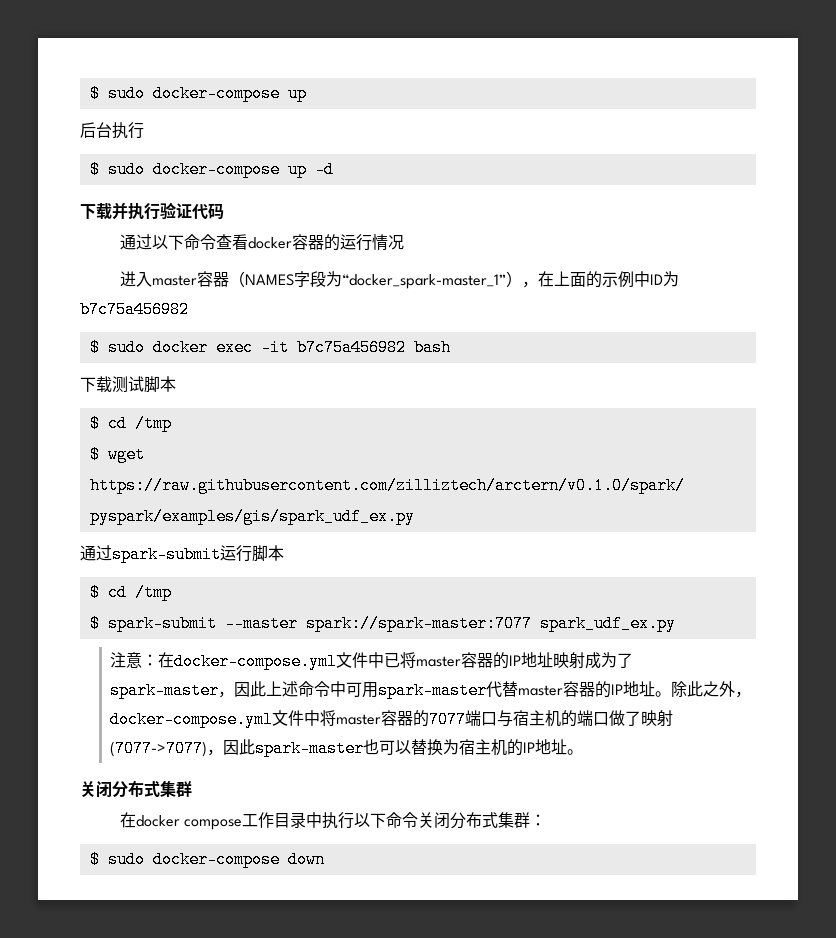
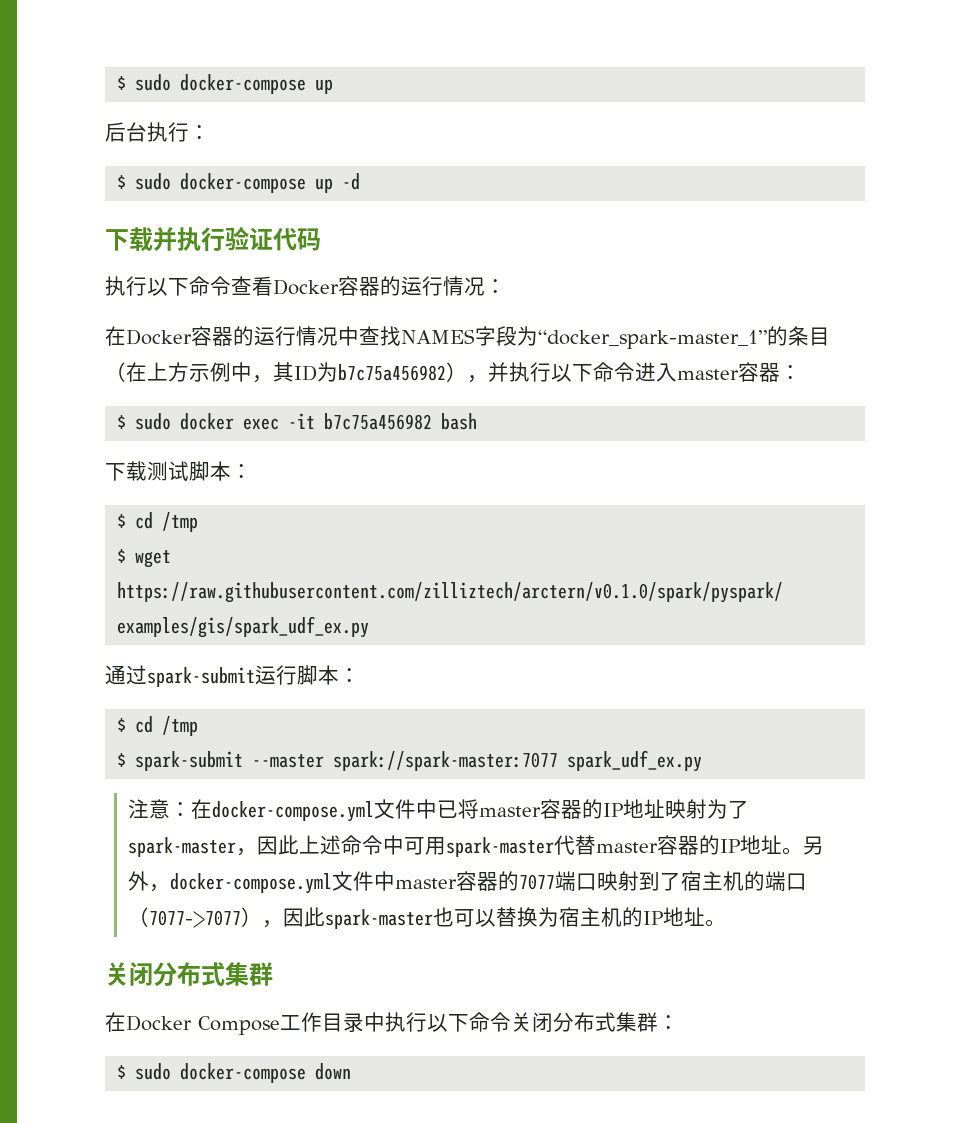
(144, 130) none -> [189,125,210,140] ：
[119,234,152,250] 通过 -> [105,276,147,296] 执行
[247,234,404,251] [119,271,679,289] [80,301,189,318] docker容器的运行情况 // 进入master容器（NAMES字段为“docker_spark-master_1”），在上面的示例中ID为b7c75a456982 -> [273,276,506,296] [105,326,830,349] [105,362,801,383] Docker容器的运行情况： // 在Docker容器的运行情况中查找NAMES字段为“docker_spark-master_1”的条目（在上方示例中，其ID为b7c75a456982），并执行以下命令进入master容器：
(176, 384) none -> [231,464,252,479] ：
(284, 553) none -> [339,668,360,683] ：
[585,652,602,669] 成 -> (707, 809) none
[671,681,720,697] 除此之 -> [802,836,824,855] 另
[320,710,337,726] 将 -> (395, 881) none
[497,710,514,727] 与 -> [596,871,681,891] 映射到了
[609,710,674,727] [110,740,208,757] 做了映射(7077->7077) -> [127,907,262,928] （7077->7077）
[135,815,243,830] docker compose -> [126,1015,280,1035] Docker Compose

